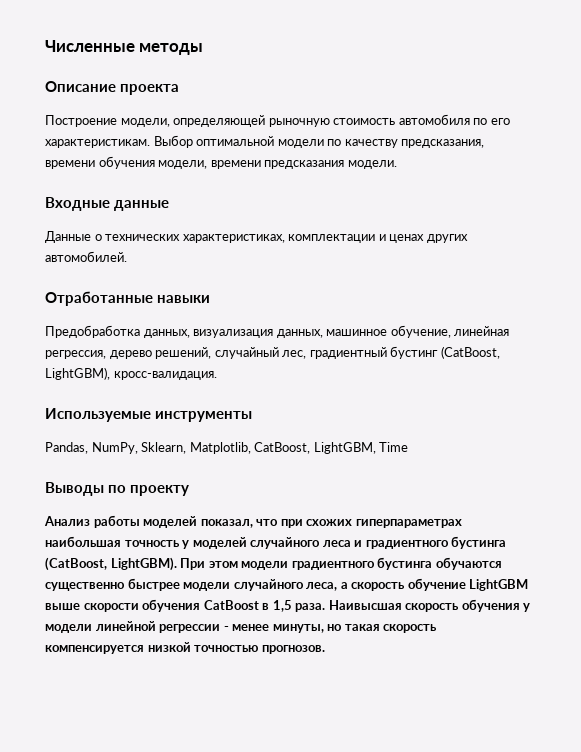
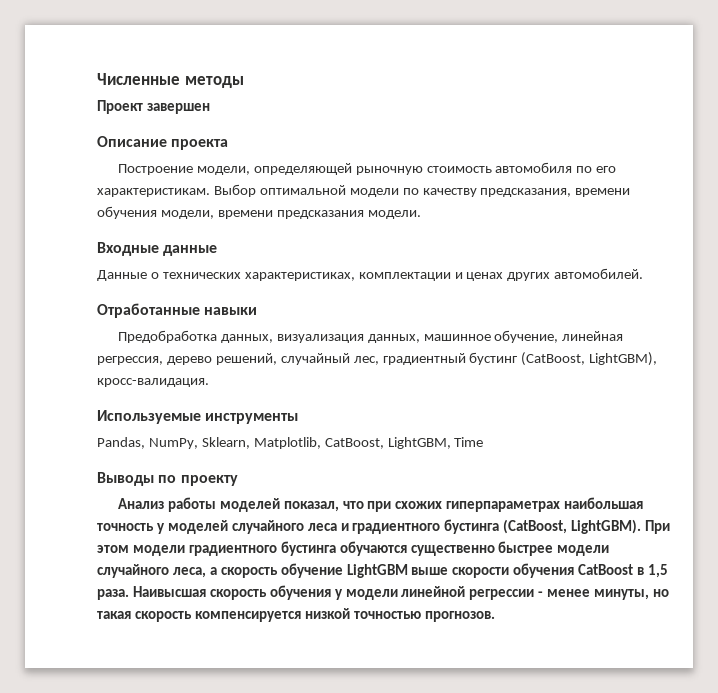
(204, 49) none -> [97,100,210,114] // Проект завершен

